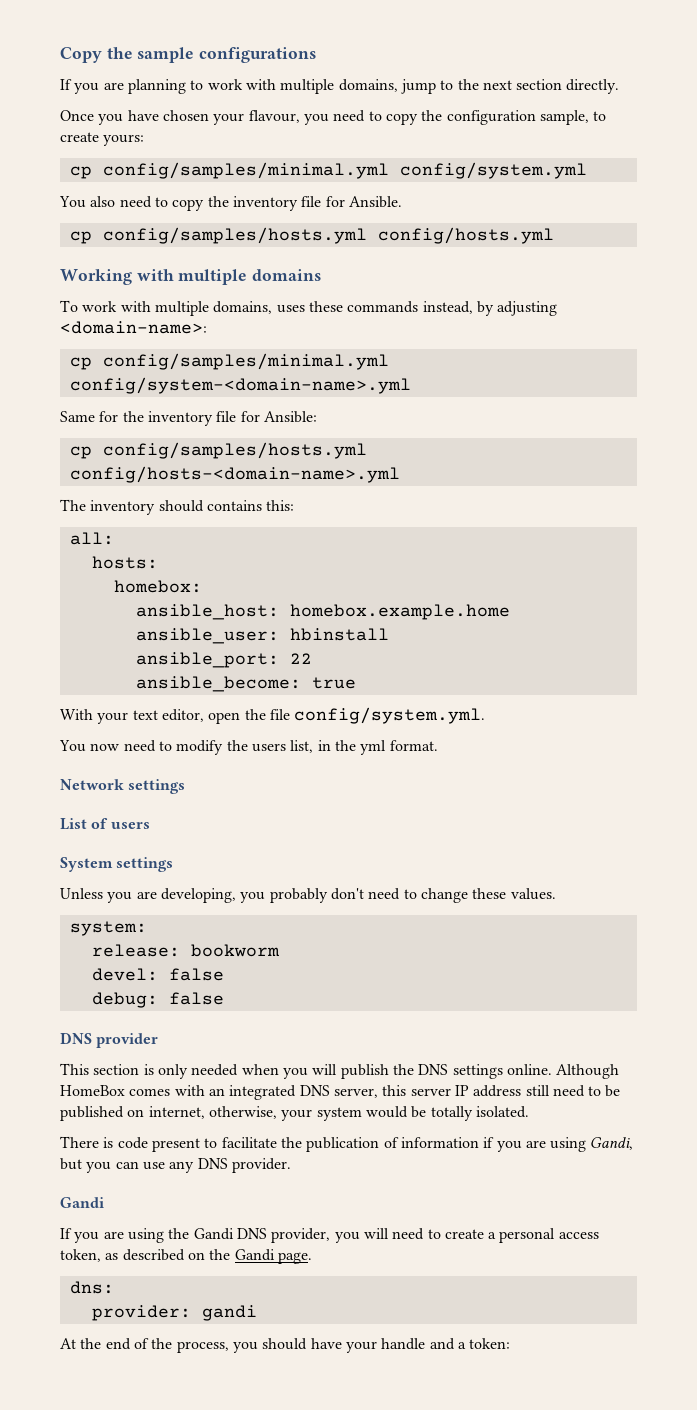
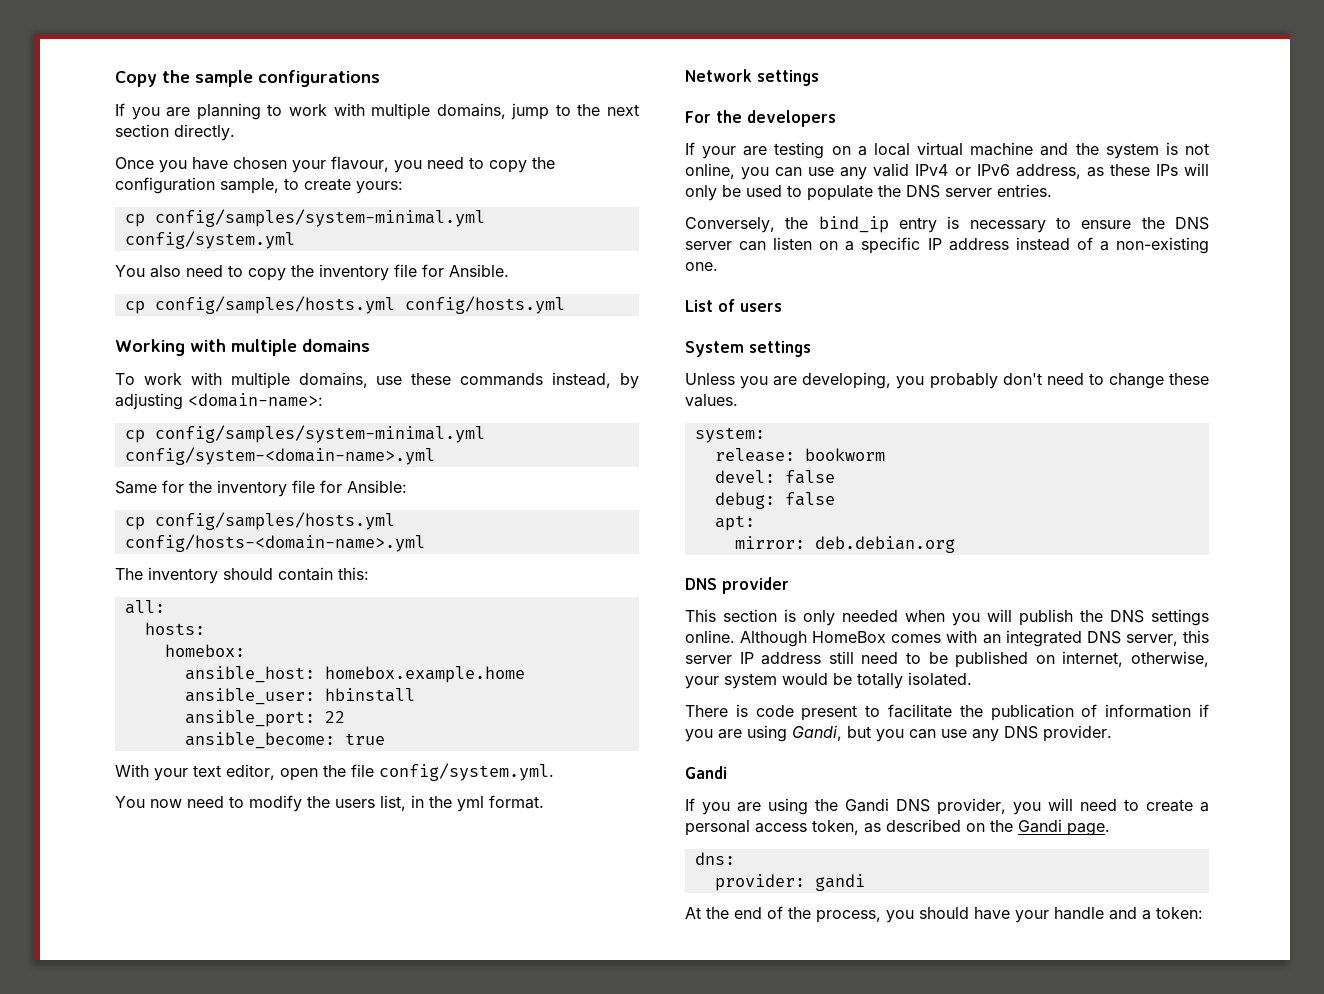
[102,162,389,179] config/samples/minimal.yml -> [154,209,485,227] config/samples/system-minimal.yml
[276,305,305,313] uses -> [376,376,403,385] use
[102,353,389,370] config/samples/minimal.yml -> [154,425,485,443] config/samples/system-minimal.yml
[206,500,262,511] contains -> [278,567,333,581] contain
(186, 786) none -> [685,110,836,127] [685,142,1209,159] [685,163,1209,180] [685,184,1052,201] [685,216,1209,233] [685,237,1209,254] [685,262,718,271] // For the developers // If your are testing on a local virtual machine and the system is not online, you can use any valid IPv4 or IPv6 address, as these IPs will only be used to populate the DNS server entries. // Conversely, the bind_ip entry is necessary to ensure the DNS server can listen on a specific IP address instead of a non-existing one.
(224, 998) none -> [714,515,755,531] [734,536,955,553] // apt: // mirror: deb.debian.org

